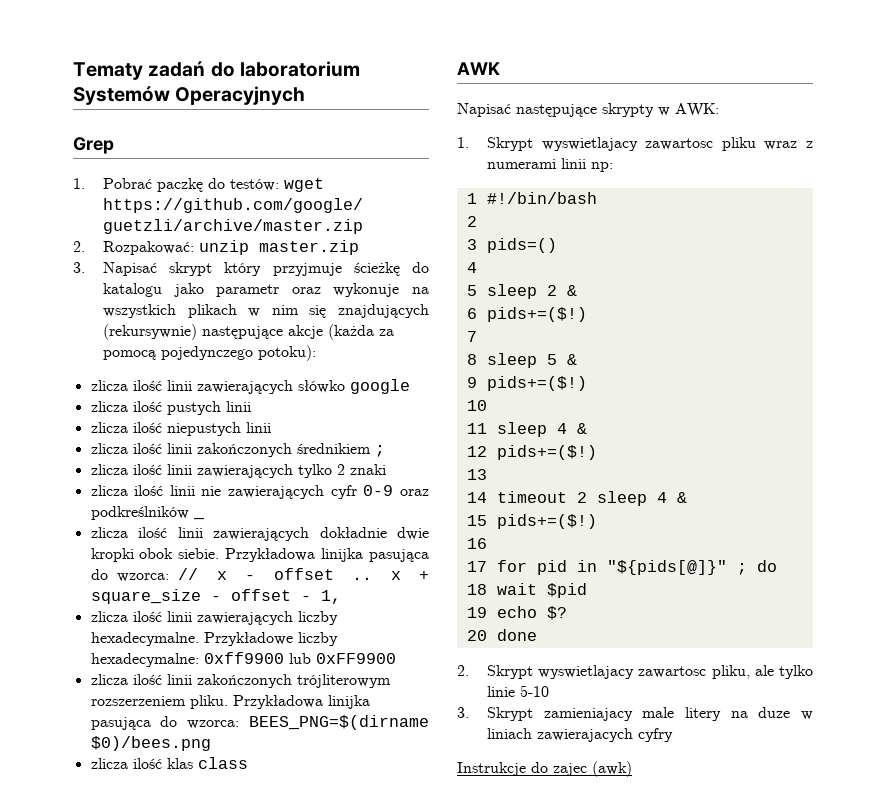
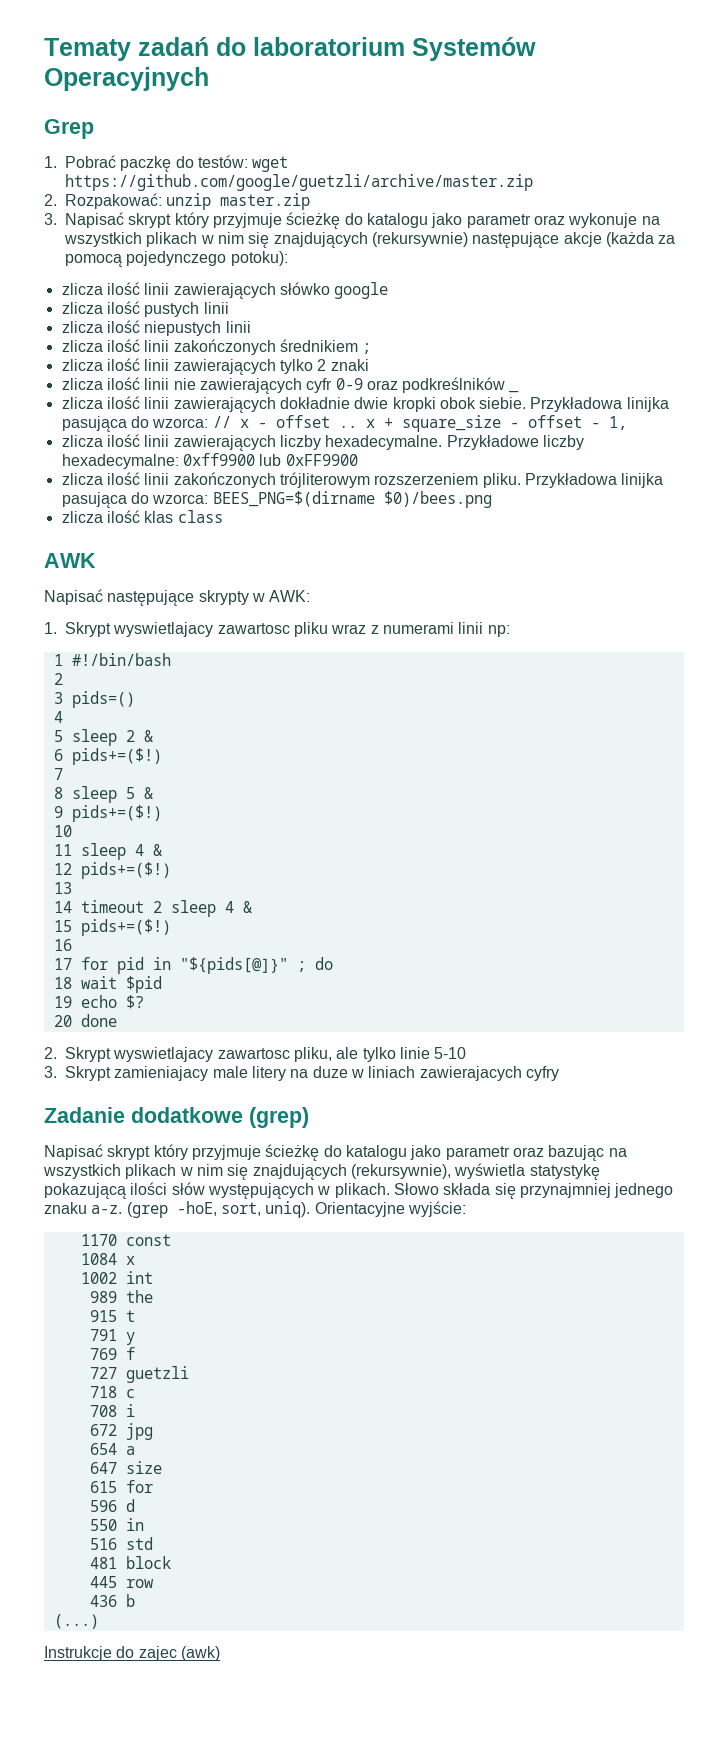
(674, 735) none -> [44,1107,309,1128] [44,1144,627,1161] [43,1163,600,1180] [44,1182,674,1199] [44,1201,466,1218] [80,1234,171,1246] [80,1253,135,1265] [80,1271,153,1284] [89,1290,153,1303] [89,1310,135,1322] [89,1329,135,1345] [89,1347,135,1360] [89,1366,189,1383] [89,1386,135,1398] [89,1404,135,1417] [89,1423,153,1440] [89,1443,135,1455] [89,1461,162,1474] [89,1480,153,1493] [89,1499,135,1512] [89,1518,144,1531] [89,1537,153,1550] [89,1556,171,1569] [89,1576,154,1588] [89,1594,135,1607] [53,1614,99,1629] // Zadanie dodatkowe (grep) // Napisać skrypt który przyjmuje ścieżkę do katalogu jako parametr oraz bazując na wszystkich plikach w nim się znajdujących (rekursywnie), wyświetla statystykę pokazującą ilości słów występujących w plikach. Słowo składa się przynajmniej jednego znaku a-z. (grep -hoE, sort, uniq). Orientacyjne wyjście: // 1170 const // 1084 x // 1002 int // 989 the // 915 t // 791 y // 769 f // 727 guetzli // 718 c // 708 i // 672 jpg // 654 a // 647 size // 615 for // 596 d // 550 in // 516 std // 481 block // 445 row // 436 b // (...)

